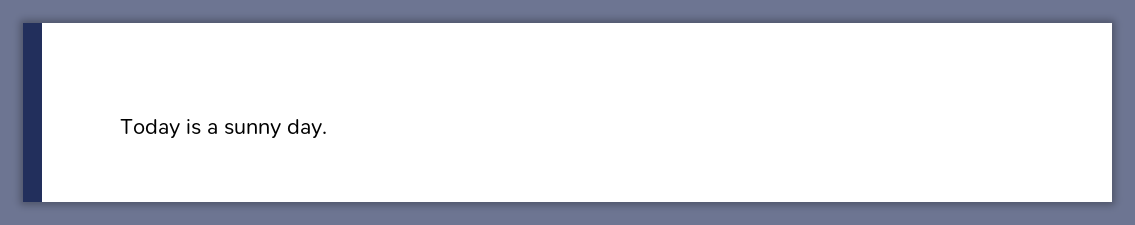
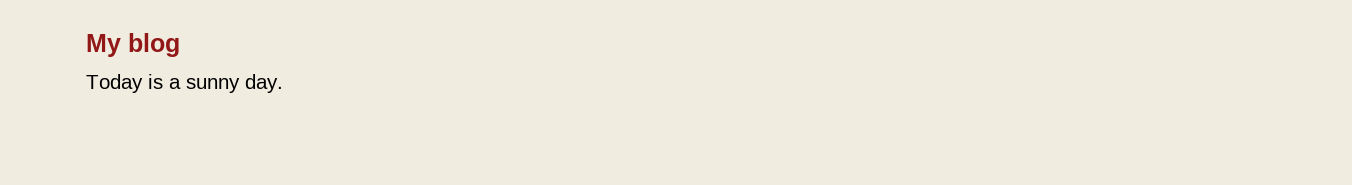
(120, 129) none -> [86,33,180,57] My blog //

